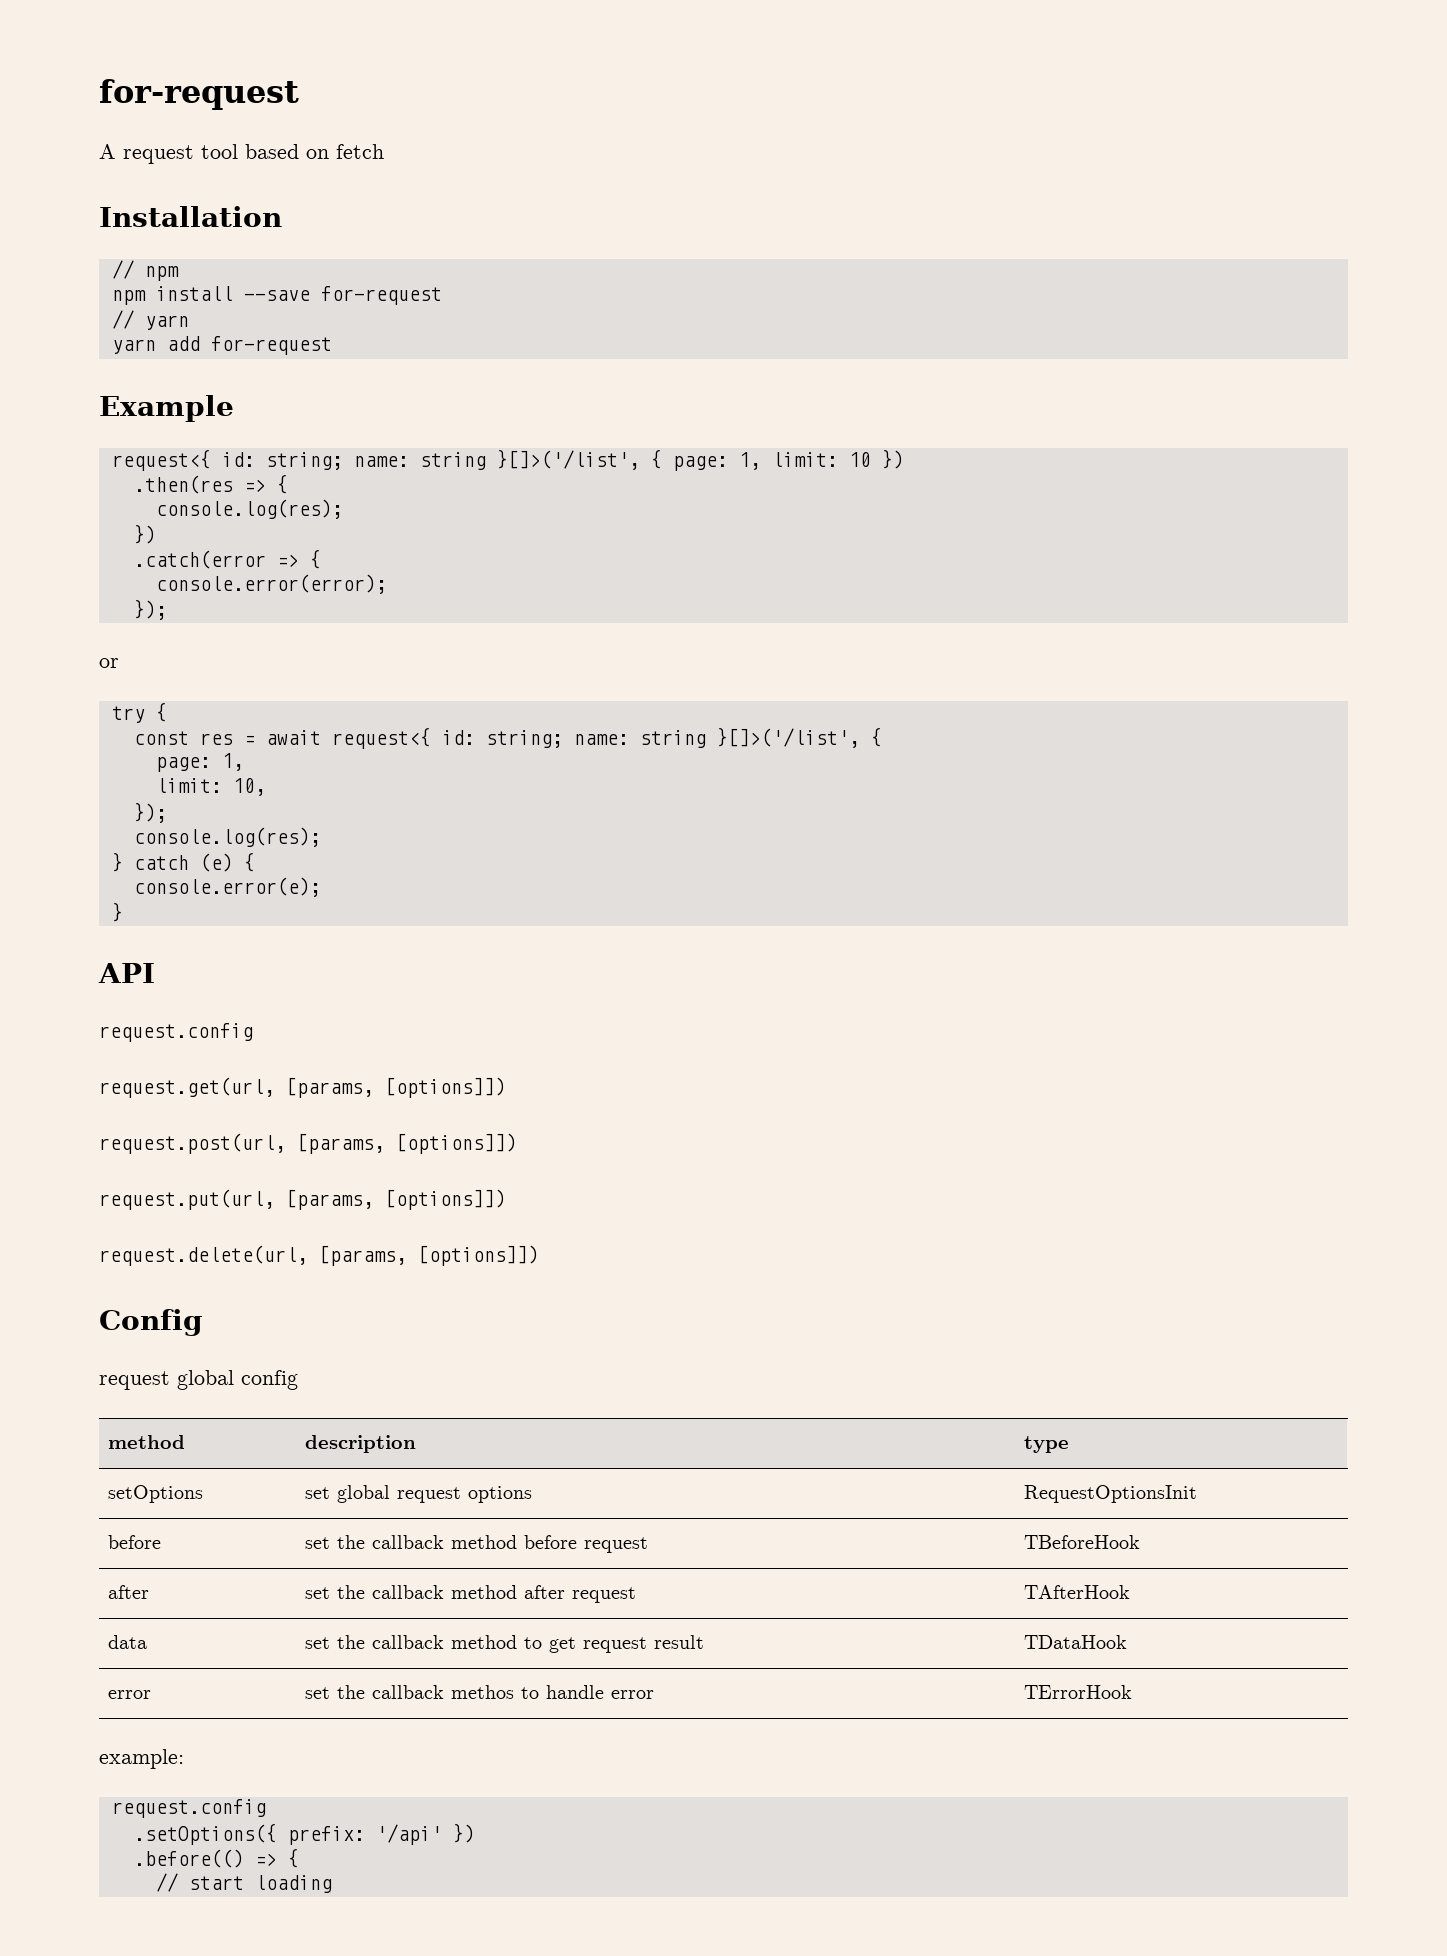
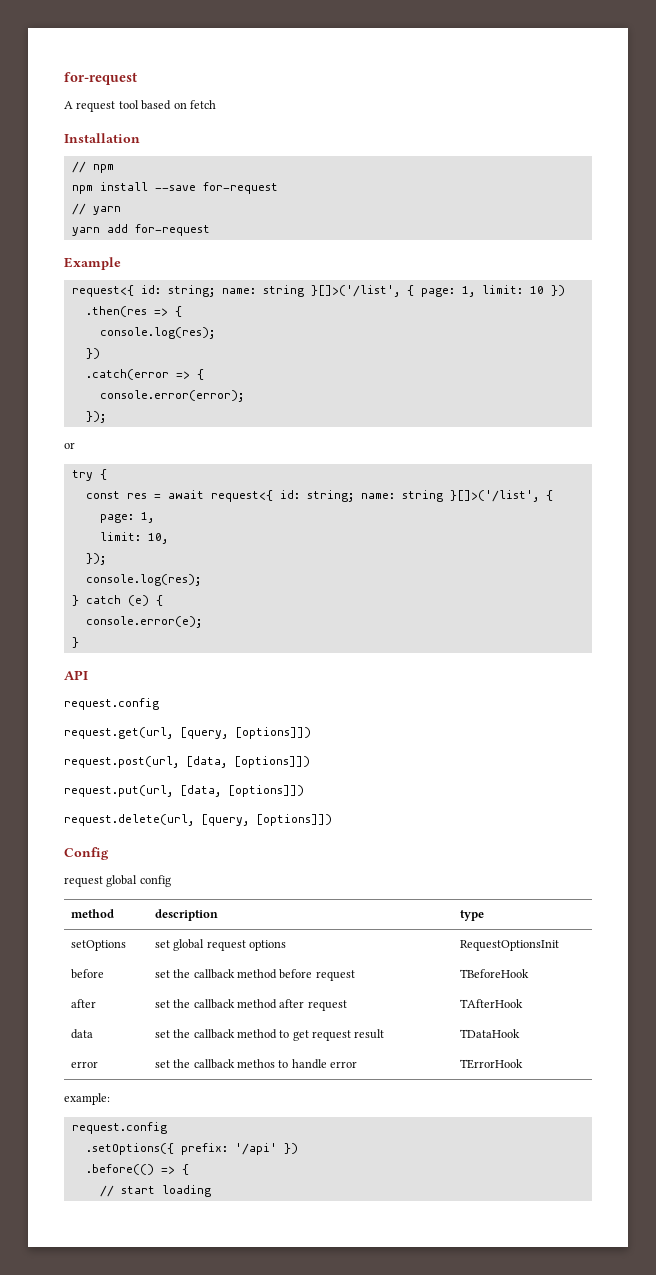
[286,1077,374,1098] [params, -> [180,727,228,739] [query,
[297,1133,385,1154] [params, -> [186,756,227,768] [data,
[286,1189,374,1210] [params, -> [180,785,221,797] [data,
[319,1245,407,1266] [params, -> [201,814,249,826] [query,

